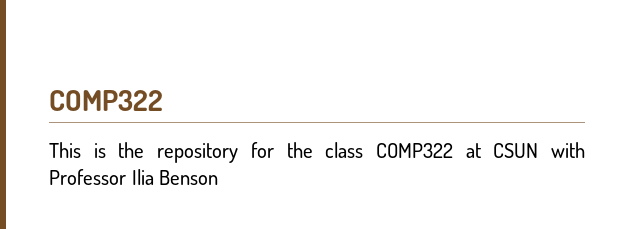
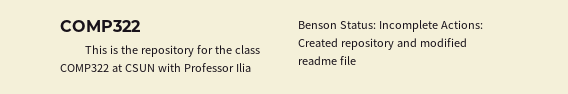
(219, 177) none -> [339,20,483,32] [298,38,467,50] [298,56,356,65] Status: Incomplete Actions: Created repository and modified readme file

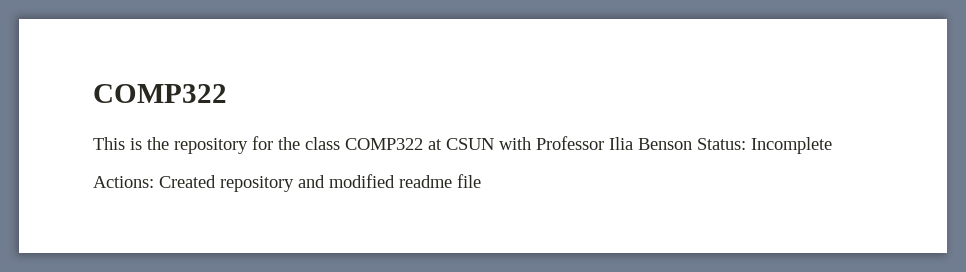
(438, 26) none -> (832, 145) //

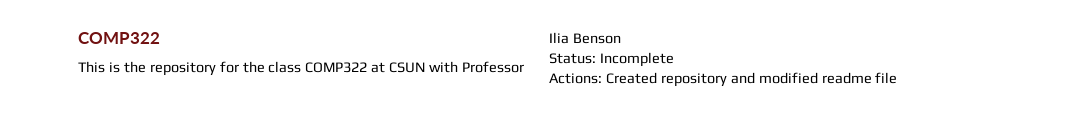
(692, 144) none -> (621, 38) //

